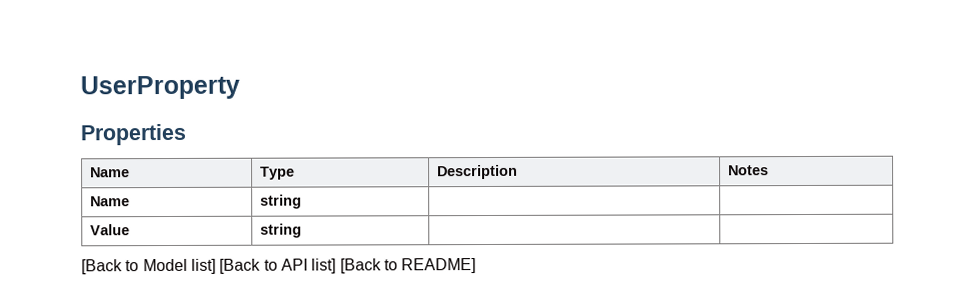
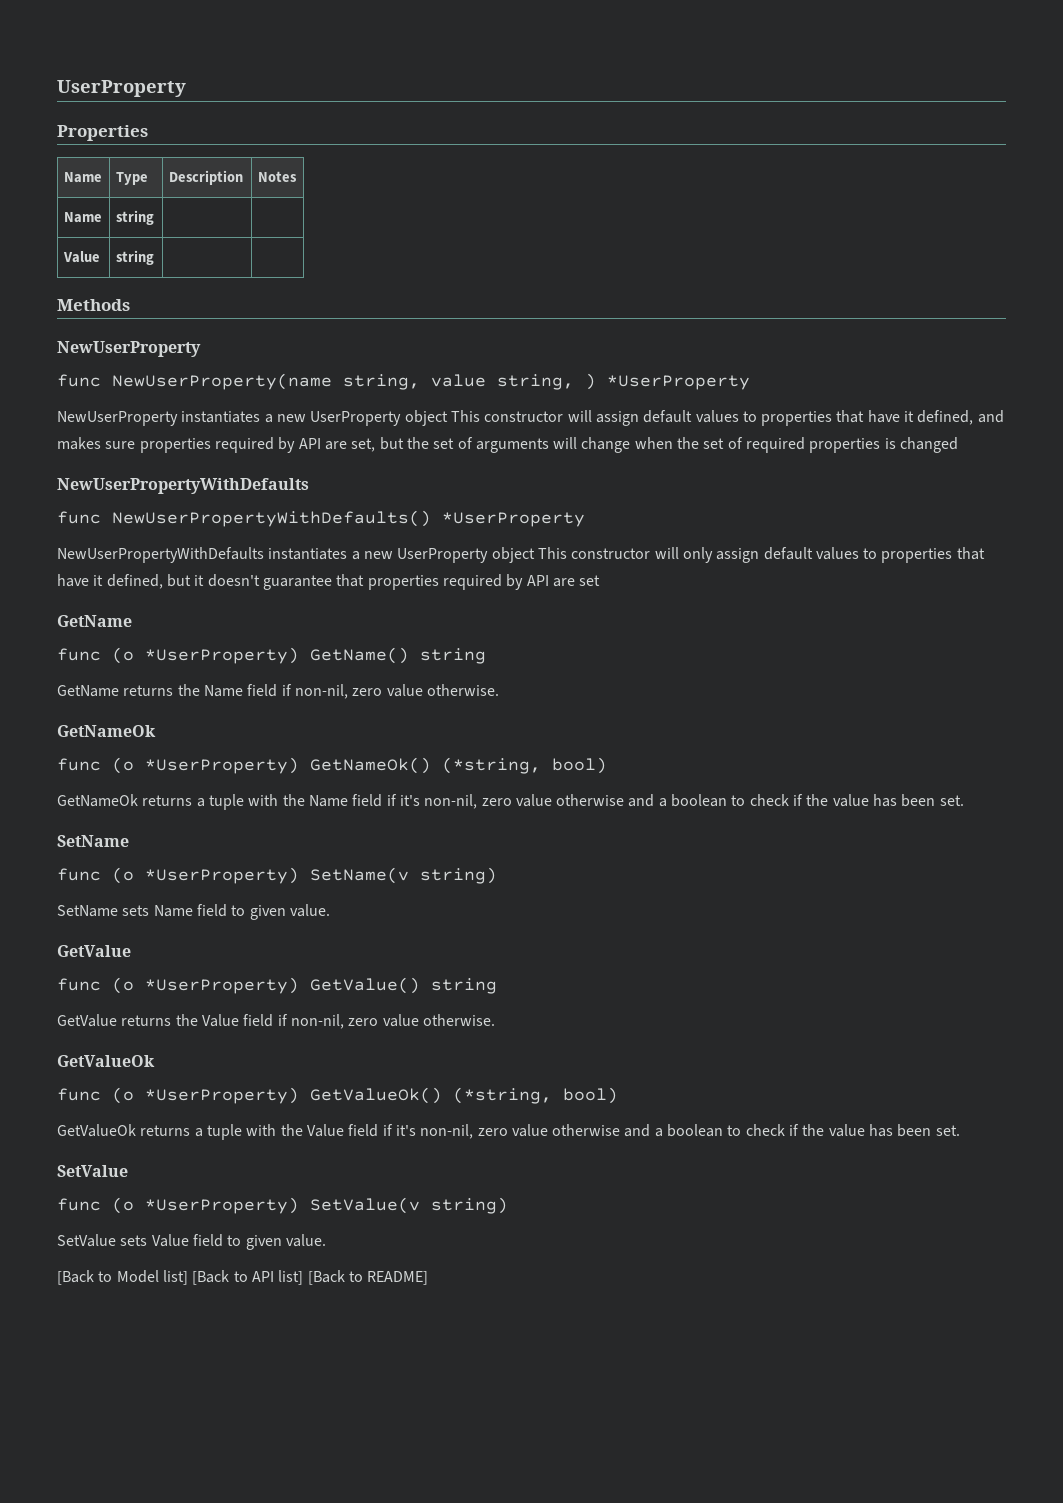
(303, 230) none -> [57,299,130,311] [57,341,201,357] [57,373,750,390] [57,410,1004,426] [57,437,959,453] [57,478,309,494] [57,510,585,527] [57,547,985,563] [57,574,601,590] [57,615,132,627] [57,647,486,664] [57,684,499,699] [57,725,156,737] [57,757,607,774] [57,794,964,810] [57,835,129,847] [57,867,497,884] [57,904,330,920] [57,945,131,957] [57,977,497,994] [57,1014,495,1029] [57,1055,155,1067] [57,1087,618,1104] [57,1124,960,1140] [57,1165,128,1177] [57,1197,508,1214] [57,1234,326,1250] // Methods // NewUserProperty // func NewUserProperty(name string, value string, ) *UserProperty // NewUserProperty instantiates a new UserProperty object This constructor will assign default values to properties that have it defined, and makes sure properties required by API are set, but the set of arguments will change when the set of required properties is changed // NewUserPropertyWithDefaults // func NewUserPropertyWithDefaults() *UserProperty // NewUserPropertyWithDefaults instantiates a new UserProperty object This constructor will only assign default values to properties that have it defined, but it doesn't guarantee that properties required by API are set // GetName // func (o *UserProperty) GetName() string // GetName returns the Name field if non-nil, zero value otherwise. // GetNameOk // func (o *UserProperty) GetNameOk() (*string, bool) // GetNameOk returns a tuple with the Name field if it's non-nil, zero value otherwise and a boolean to check if the value has been set. // SetName // func (o *UserProperty) SetName(v string) // SetName sets Name field to given value. // GetValue // func (o *UserProperty) GetValue() string // GetValue returns the Value field if non-nil, zero value otherwise. // GetValueOk // func (o *UserProperty) GetValueOk() (*string, bool) // GetValueOk returns a tuple with the Value field if it's non-nil, zero value otherwise and a boolean to check if the value has been set. // SetValue // func (o *UserProperty) SetValue(v string) // SetValue sets Value field to given value.

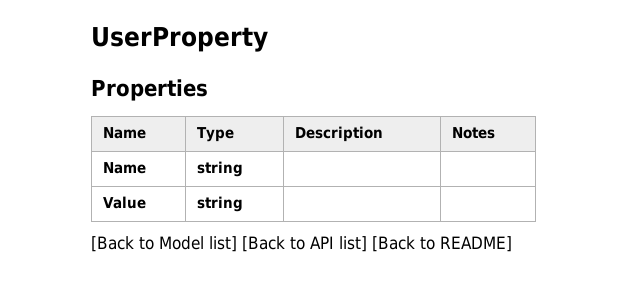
[57,299,130,311] [57,341,201,357] [57,373,750,390] [57,410,1004,426] [57,437,959,453] [57,478,309,494] [57,510,585,527] [57,547,985,563] [57,574,601,590] [57,615,132,627] [57,647,486,664] [57,684,499,699] [57,725,156,737] [57,757,607,774] [57,794,964,810] [57,835,129,847] [57,867,497,884] [57,904,330,920] [57,945,131,957] [57,977,497,994] [57,1014,495,1029] [57,1055,155,1067] [57,1087,618,1104] [57,1124,960,1140] [57,1165,128,1177] [57,1197,508,1214] [57,1234,326,1250] // Methods // NewUserProperty // func NewUserProperty(name string, value string, ) *UserProperty // NewUserProperty instantiates a new UserProperty object This constructor will assign default values to properties that have it defined, and makes sure properties required by API are set, but the set of arguments will change when the set of required properties is changed // NewUserPropertyWithDefaults // func NewUserPropertyWithDefaults() *UserProperty // NewUserPropertyWithDefaults instantiates a new UserProperty object This constructor will only assign default values to properties that have it defined, but it doesn't guarantee that properties required by API are set // GetName // func (o *UserProperty) GetName() string // GetName returns the Name field if non-nil, zero value otherwise. // GetNameOk // func (o *UserProperty) GetNameOk() (*string, bool) // GetNameOk returns a tuple with the Name field if it's non-nil, zero value otherwise and a boolean to check if the value has been set. // SetName // func (o *UserProperty) SetName(v string) // SetName sets Name field to given value. // GetValue // func (o *UserProperty) GetValue() string // GetValue returns the Value field if non-nil, zero value otherwise. // GetValueOk // func (o *UserProperty) GetValueOk() (*string, bool) // GetValueOk returns a tuple with the Value field if it's non-nil, zero value otherwise and a boolean to check if the value has been set. // SetValue // func (o *UserProperty) SetValue(v string) // SetValue sets Value field to given value. -> (243, 204) none

